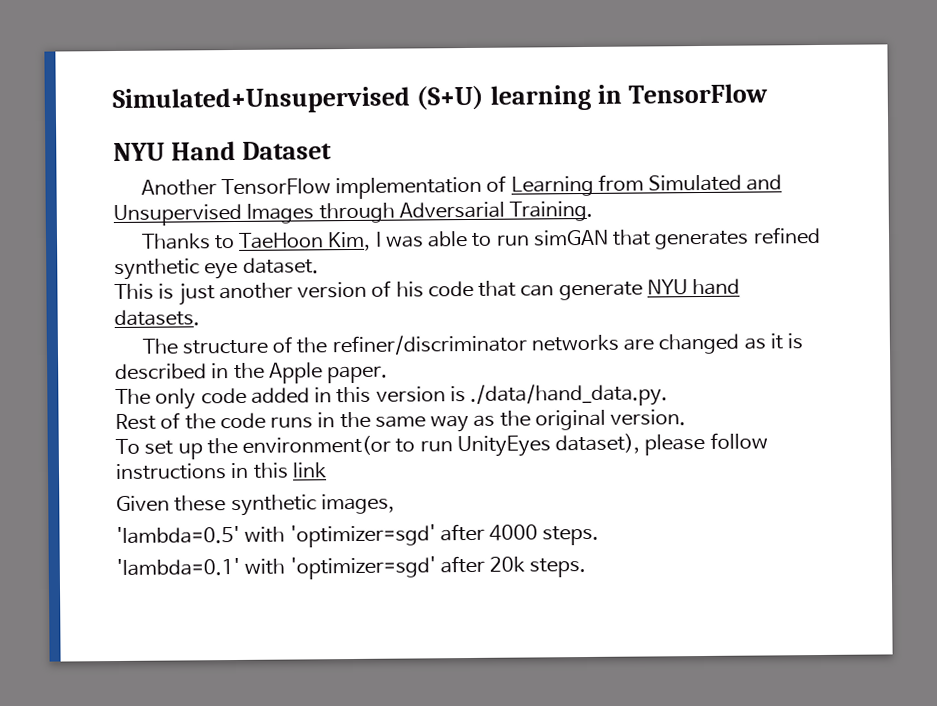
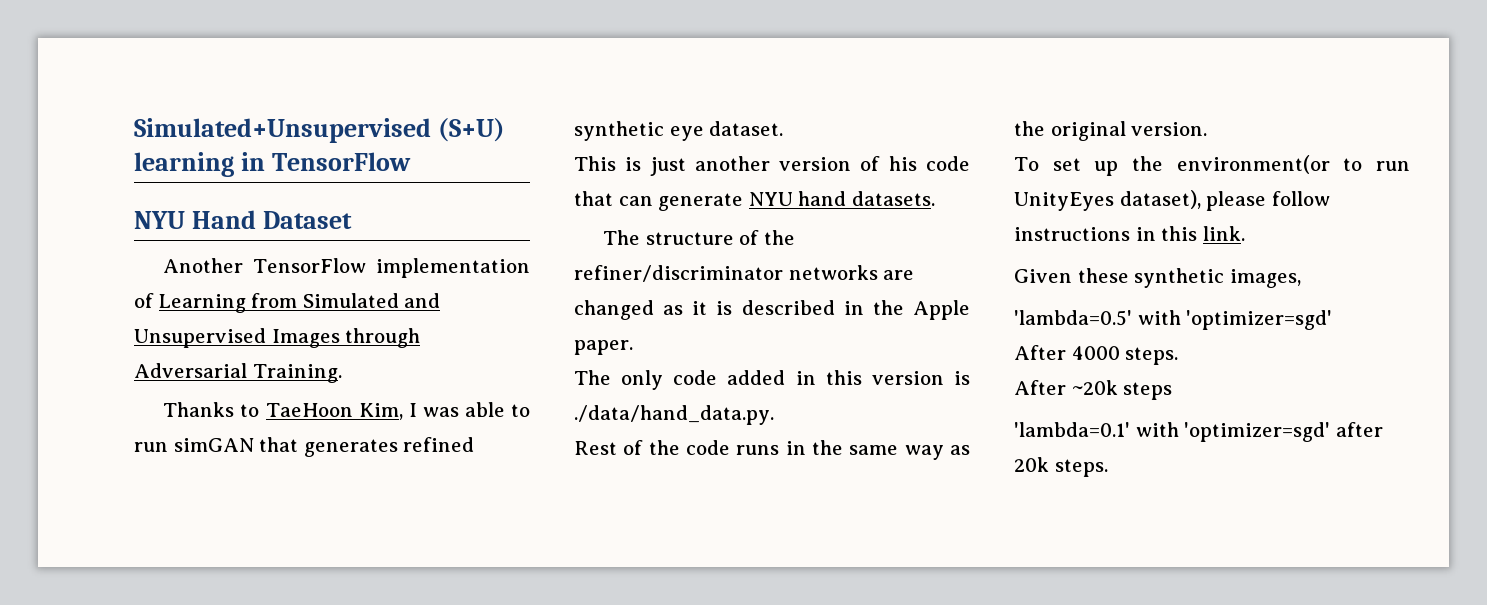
[291,462,327,478] link -> [1202,226,1245,241] link.
[439,523,485,542] after -> [1014,345,1066,360] // After
(600, 535) none -> [1014,380,1173,400] // After ~20k steps

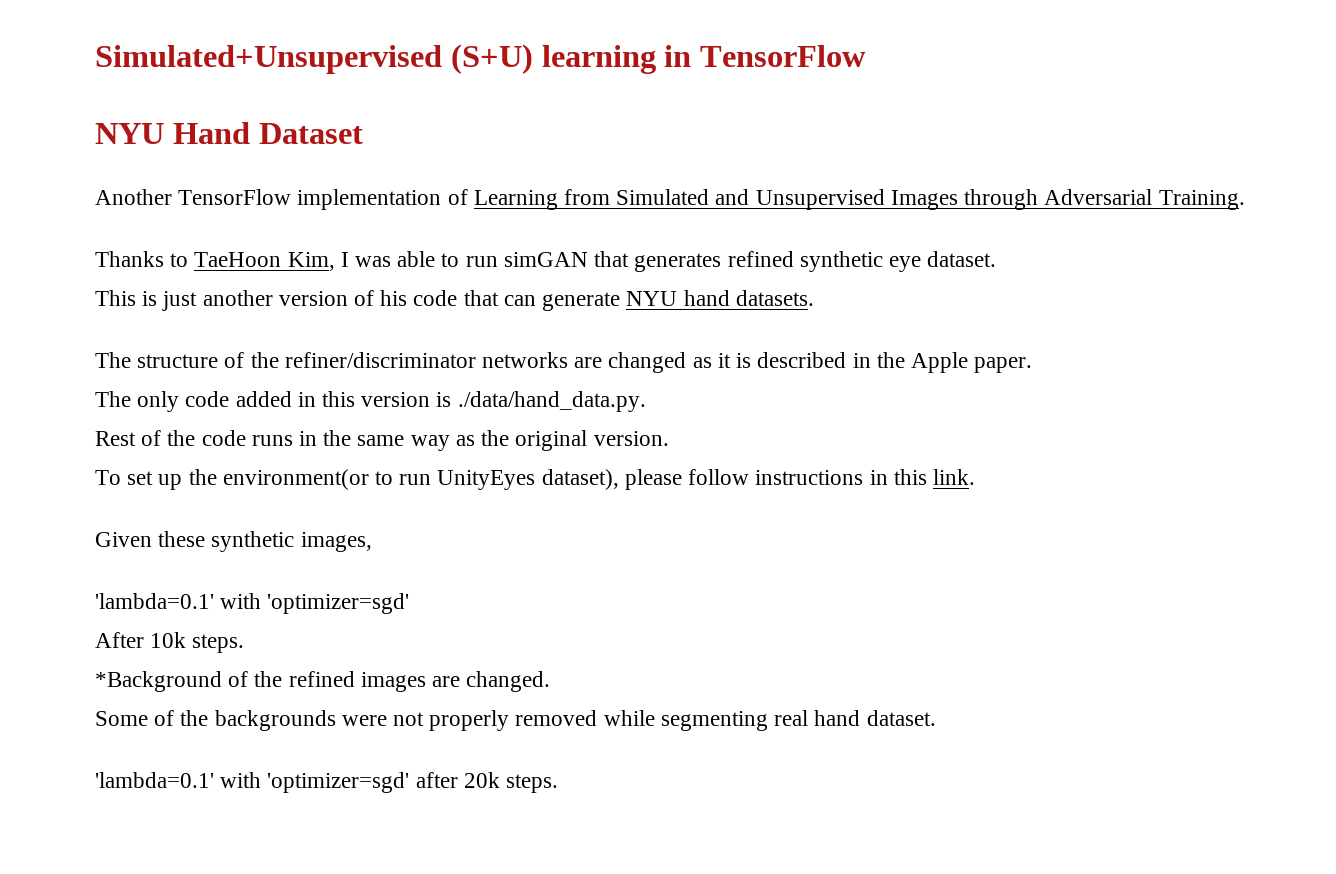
[1014,310,1132,326] 'lambda=0.5' -> [95,593,214,609] 'lambda=0.1'
[1071,346,1120,360] 4000 -> [150,632,187,648] 10k
[1014,380,1173,400] After ~20k steps -> [95,671,551,692] [95,710,936,731] *Background of the refined images are changed. // Some of the backgrounds were not properly removed while segmenting real hand dataset.

